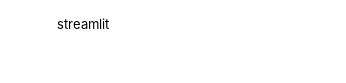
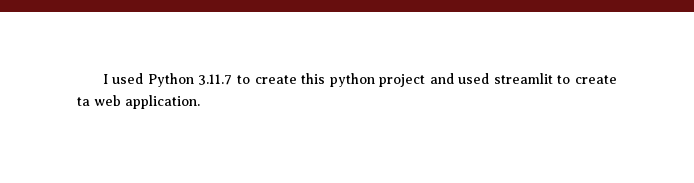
[57,18,109,30] streamlit -> [102,73,618,87] [77,95,200,109] I used Python 3.11.7 to create this python project and used streamlit to create ta web application.

